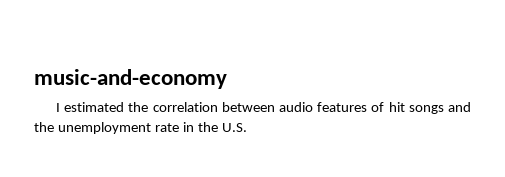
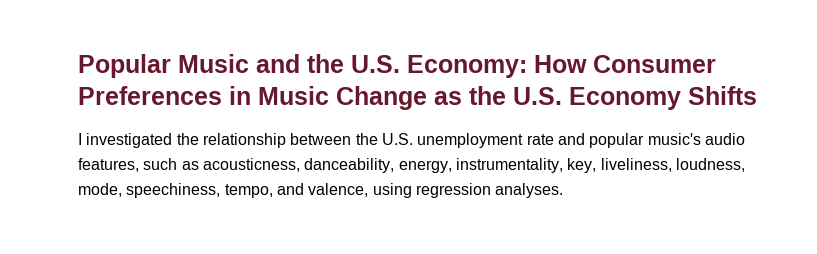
[34,69,227,89] [55,102,472,114] [34,122,247,134] music-and-economy // I estimated the correlation between audio features of hit songs and the unemployment rate in the U.S. -> [78,54,716,78] [78,86,757,110] [78,133,745,148] [78,158,745,173] [78,183,564,198] Popular Music and the U.S. Economy: How Consumer Preferences in Music Change as the U.S. Economy Shifts // I investigated the relationship between the U.S. unemployment rate and popular music's audio features, such as acousticness, danceability, energy, instrumentality, key, liveliness, loudness, mode, speechiness, tempo, and valence, using regression analyses.

